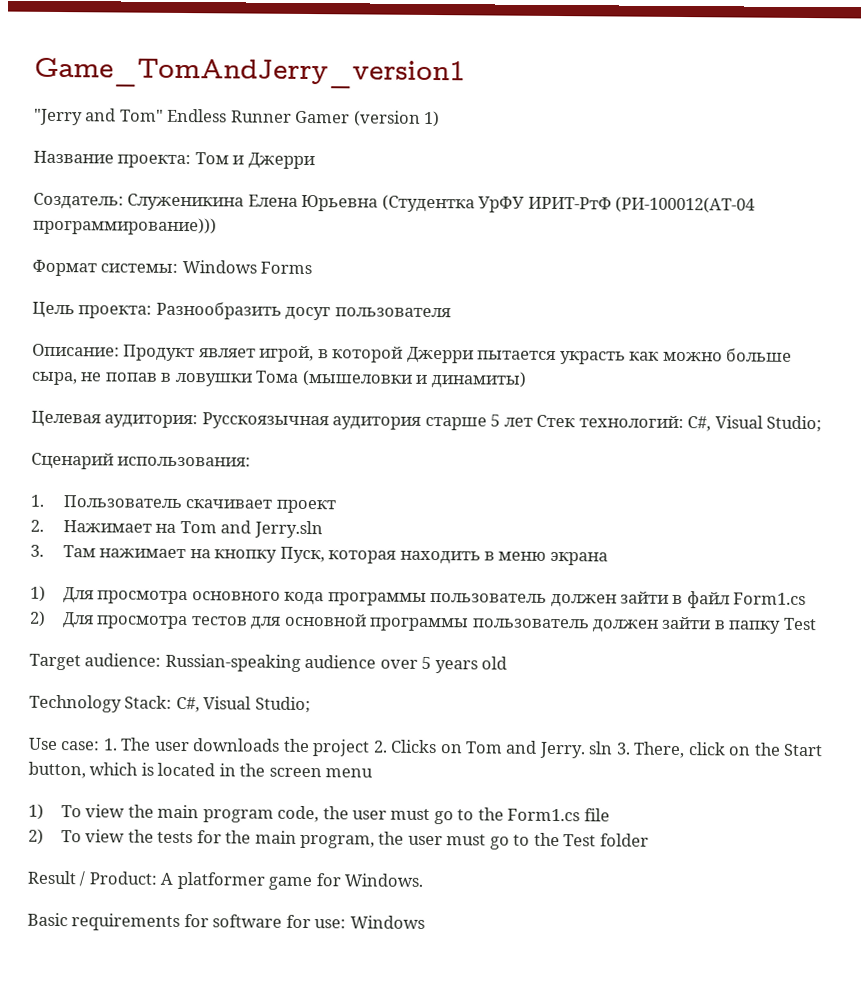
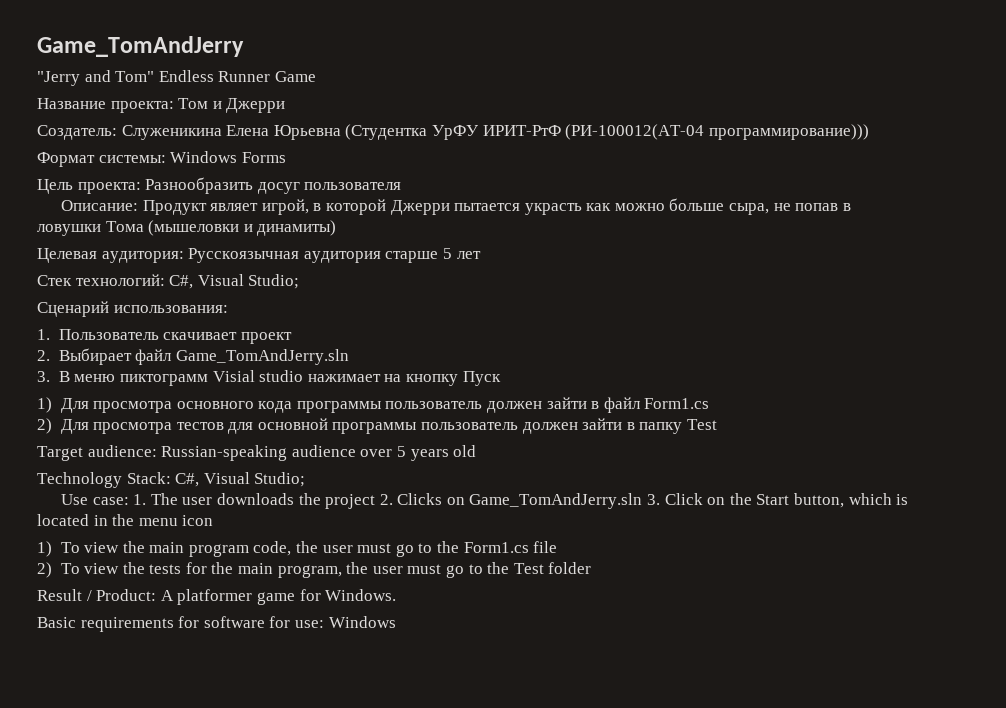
[34,57,466,90] Game_TomAndJerry_version1 -> [37,36,244,57] Game_TomAndJerry
[295,110,441,128] Gamer (version 1) -> [274,71,316,82] Game
(533, 422) none -> (481, 255) //
[62,520,323,539] [30,544,608,566] Нажимает на Tom and Jerry.sln // 3. Там нажимает на кнопку Пуск, которая находить в меню экрана -> [58,348,349,365] [37,370,501,386] Выбирает файл Game_TomAndJerry.sln // 3. В меню пиктограмм Visial studio нажимает на кнопку Пуск
[465,740,726,759] Tom and Jerry. sln 3. There, click -> [469,493,703,509] Game_TomAndJerry.sln 3. Click
[268,767,322,778] screen -> (135, 520) none
(374, 773) none -> [182,515,214,526] icon

